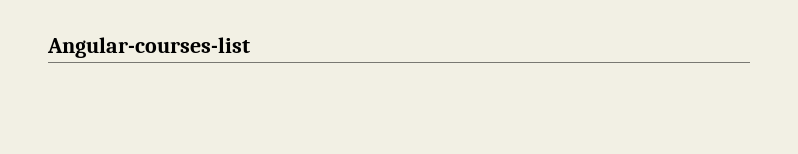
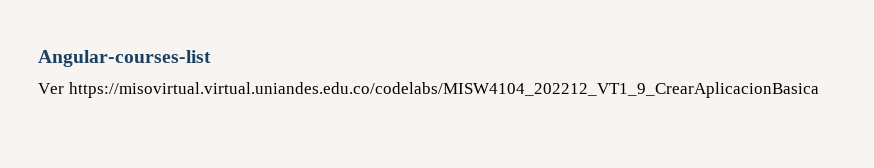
(250, 47) none -> [38,82,819,98] // Ver https://misovirtual.virtual.uniandes.edu.co/codelabs/MISW4104_202212_VT1_9_CrearAplicacionBasica

